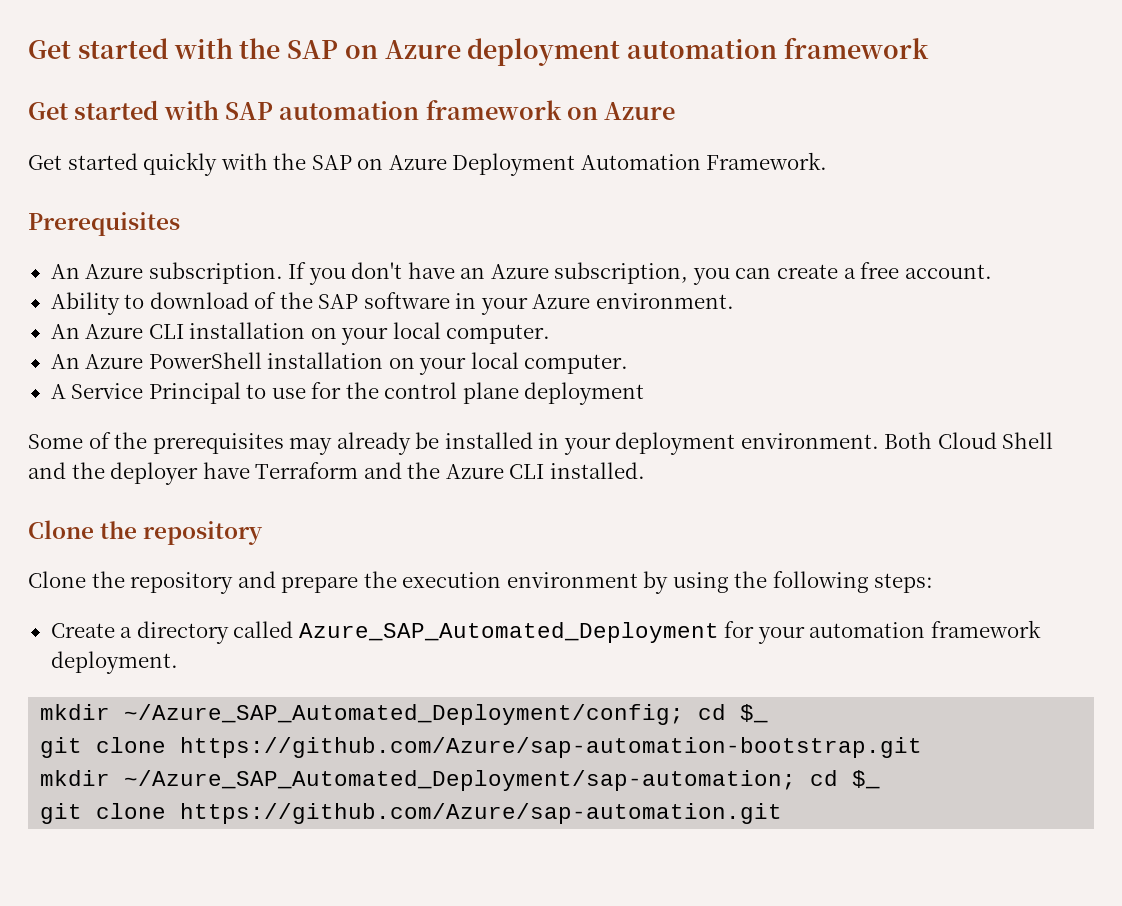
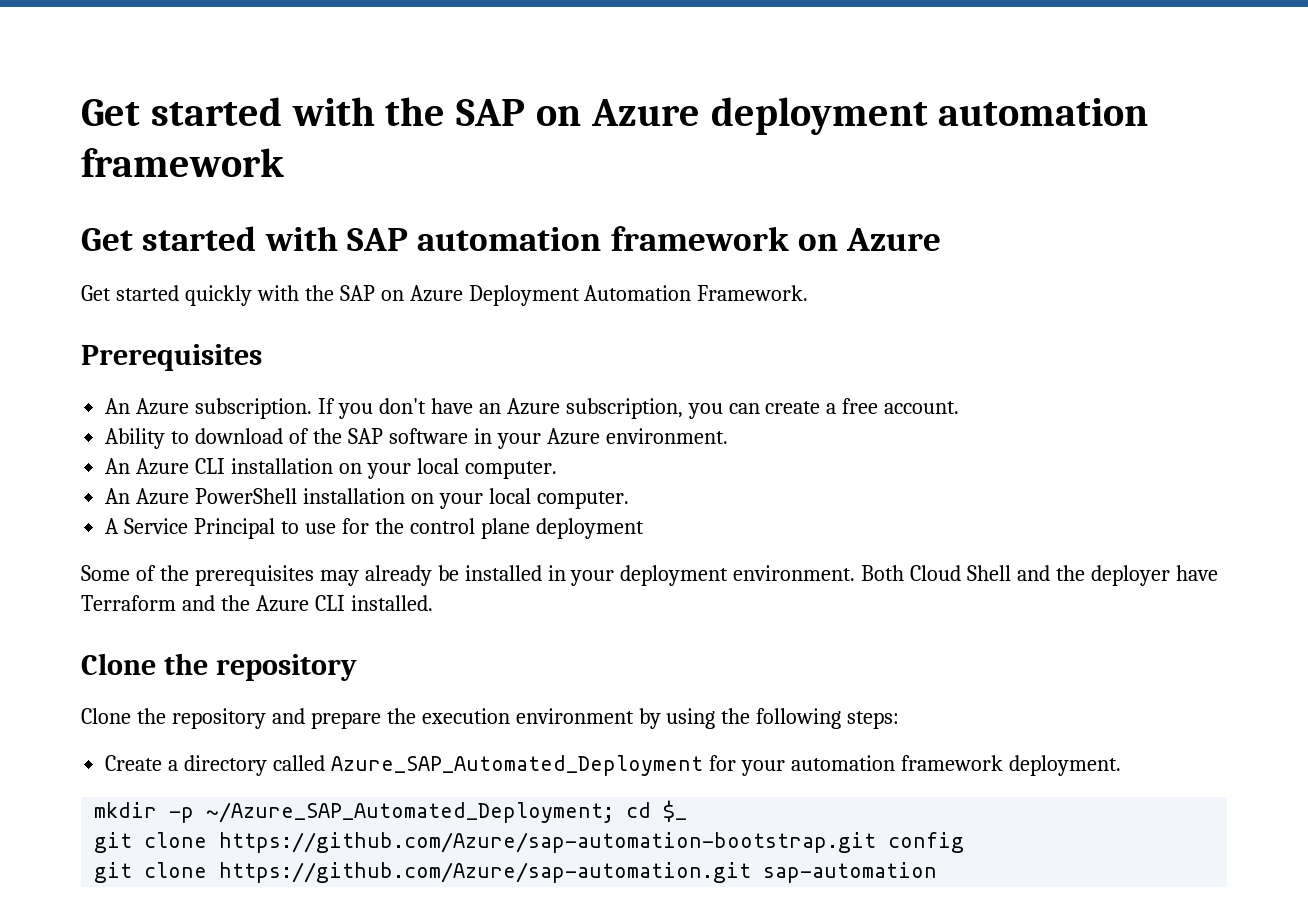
[124,704,685,725] ~/Azure_SAP_Automated_Deployment/config; -> [169,802,615,823] -p ~/Azure_SAP_Automated_Deployment;
[40,770,881,791] // mkdir ~/Azure_SAP_Automated_Deployment/sap-automation; cd $_ -> [888,832,965,853] config
(783, 813) none -> [763,862,938,883] sap-automation

